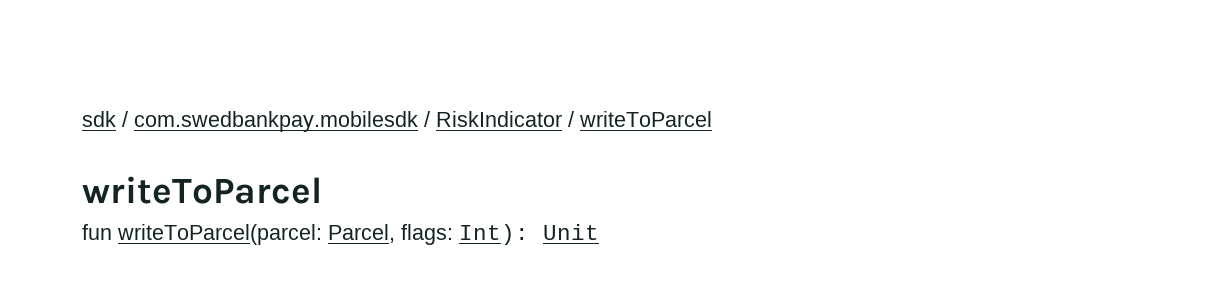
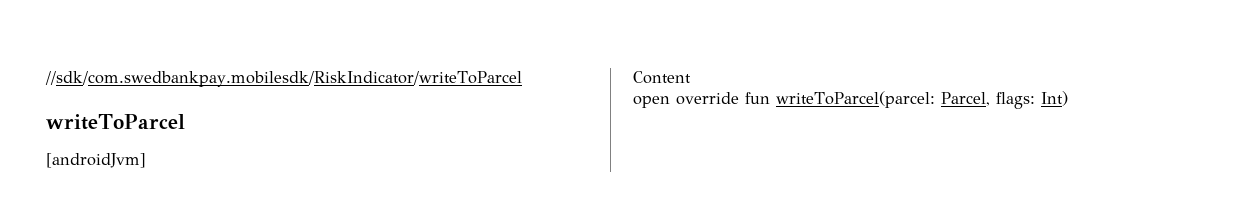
[82,111,712,132] [82,176,322,204] sdk / com.swedbankpay.mobilesdk / RiskIndicator / writeToParcel // writeToParcel // -> [45,71,522,87] [46,114,185,130] [46,153,146,168] [633,71,691,84] [633,92,739,108] //sdk/com.swedbankpay.mobilesdk/RiskIndicator/writeToParcel // writeToParcel // [androidJvm] // Content // open override
[459,224,599,245] Int): Unit -> [1040,91,1068,106] Int)

